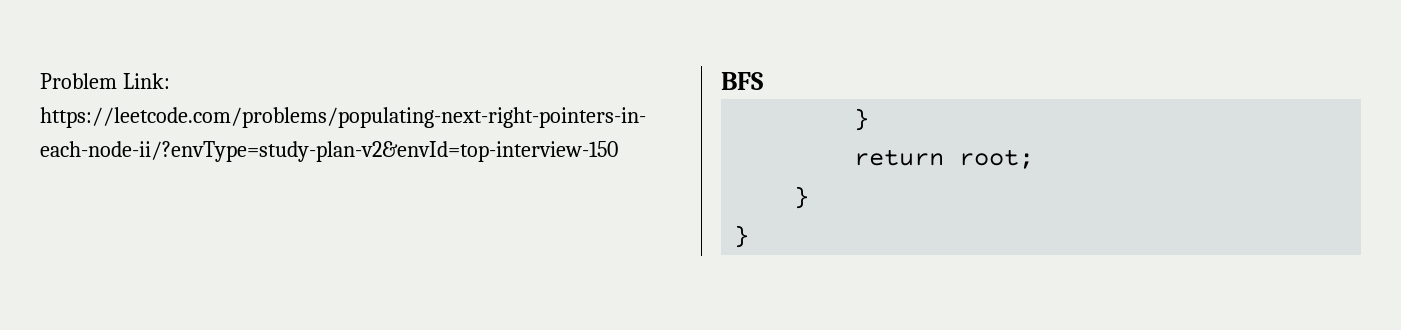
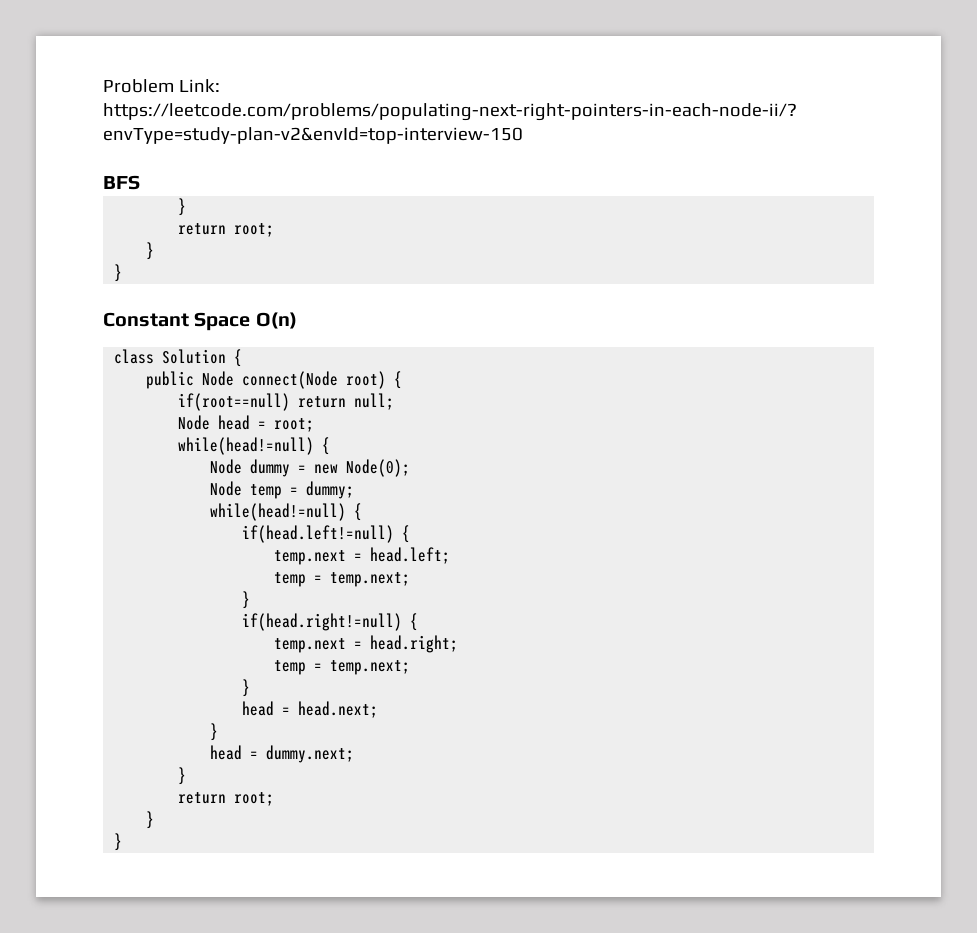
(750, 236) none -> [103,312,297,331] [114,349,243,367] [146,371,403,389] [178,393,395,411] [178,415,315,432] [178,437,331,455] [210,459,411,477] [210,481,355,499] [210,503,363,521] [242,525,411,543] [274,547,451,565] [274,572,411,587] [242,591,251,609] [242,613,419,631] [274,635,459,653] [274,660,411,675] [242,679,251,697] [242,701,379,718] [210,723,219,741] [210,745,355,763] [178,767,187,785] [178,792,275,806] [146,811,155,829] [114,833,123,851] // Constant Space O(n) // class Solution { // public Node connect(Node root) { // if(root==null) return null; // Node head = root; // while(head!=null) { // Node dummy = new Node(0); // Node temp = dummy; // while(head!=null) { // if(head.left!=null) { // temp.next = head.left; // temp = temp.next; // } // if(head.right!=null) { // temp.next = head.right; // temp = temp.next; // } // head = head.next; // } // head = dummy.next; // } // return root; // } // }

